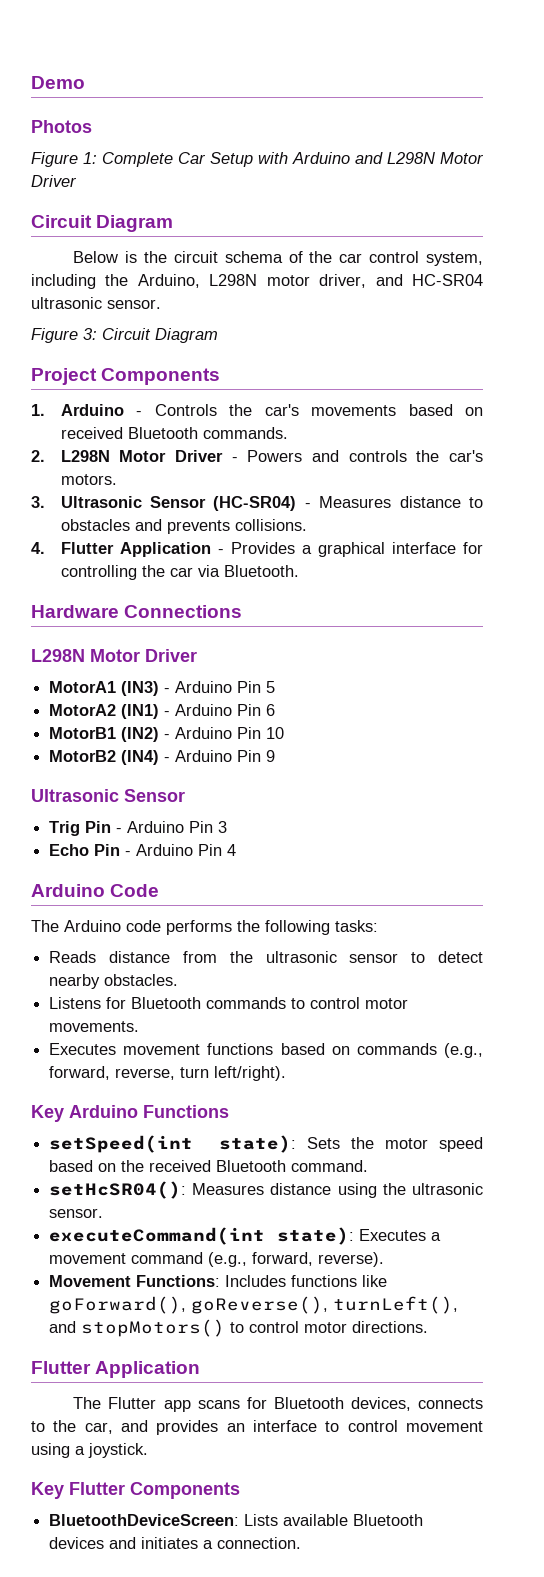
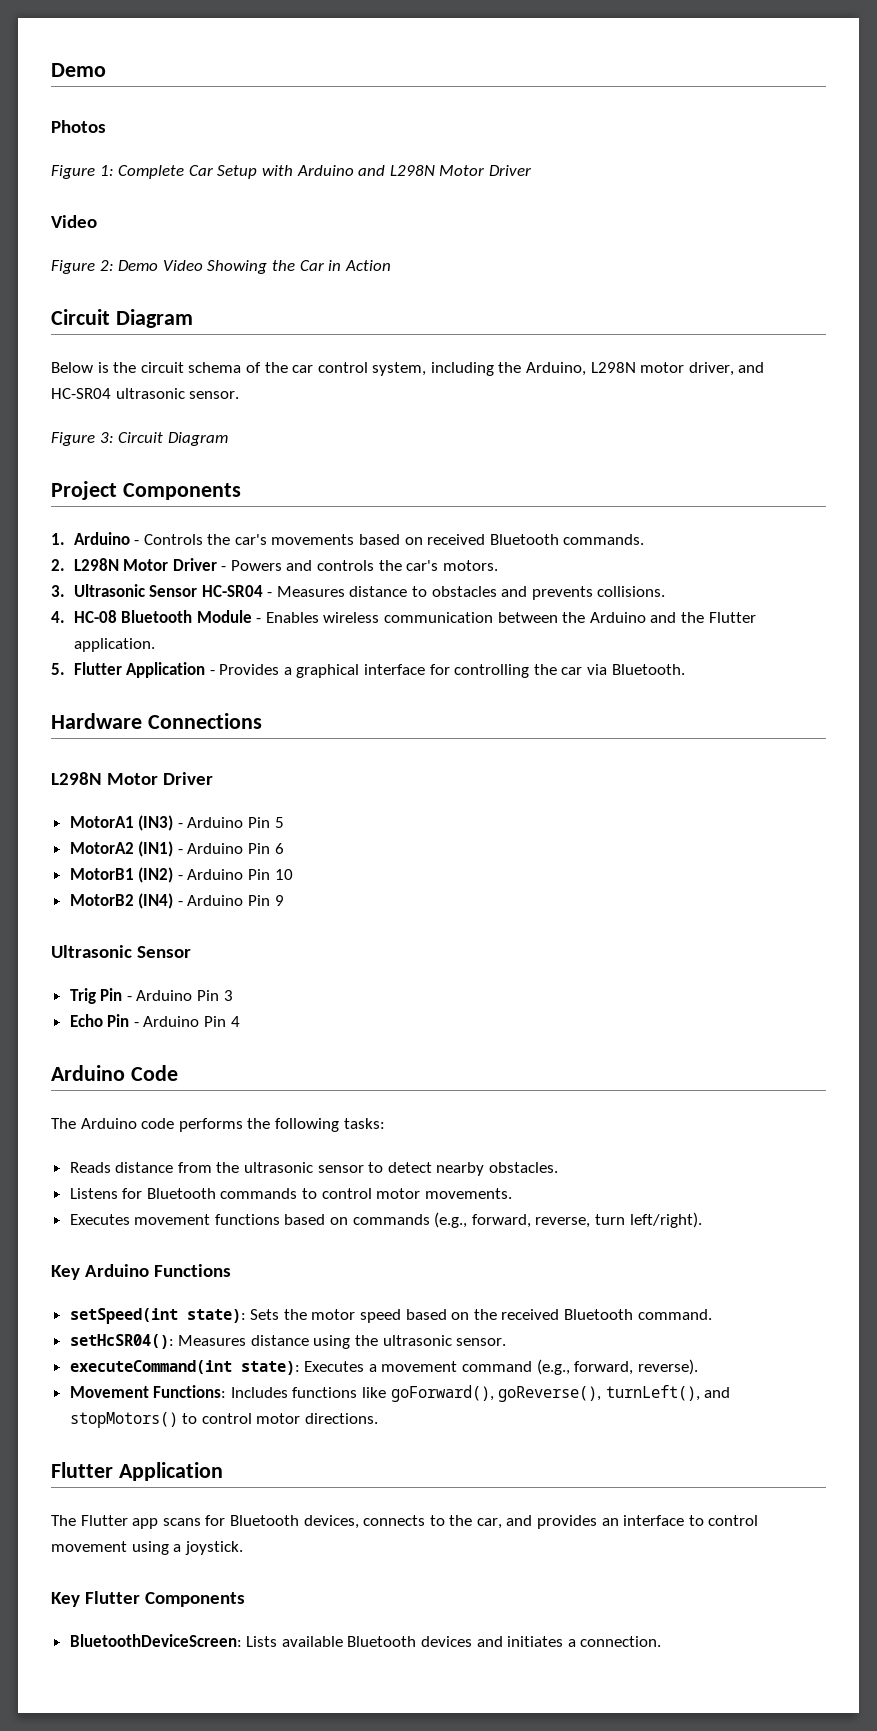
(77, 181) none -> [51,215,97,228] [51,260,391,274] // Video // Figure 2: Demo Video Showing the Car in Action
[213,496,297,511] (HC-SR04) -> [201,585,263,597] HC-SR04
(45, 548) none -> [73,610,756,623] [73,638,155,652] [51,663,65,675] HC-08 Bluetooth Module - Enables wireless communication between the Arduino and the Flutter application. // 5.

